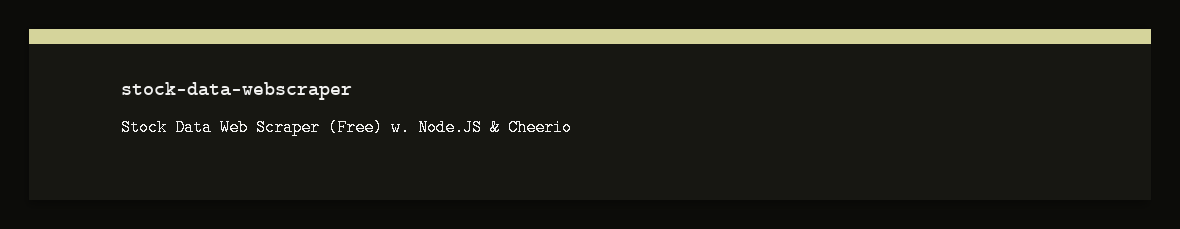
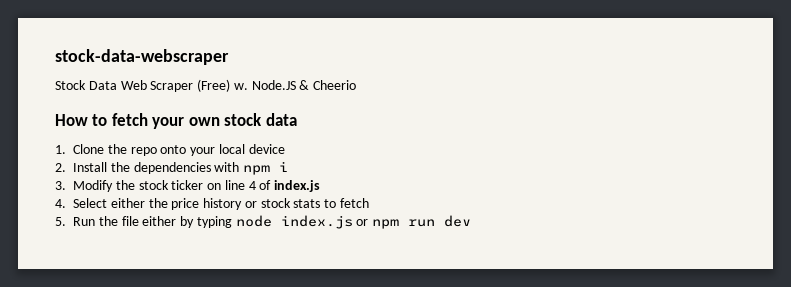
(572, 127) none -> [55,113,297,129] [55,144,285,156] [55,161,289,175] [55,180,321,192] [55,198,370,210] [55,215,472,229] // How to fetch your own stock data // 1. Clone the repo onto your local device // 2. Install the dependencies with npm i // 3. Modify the stock ticker on line 4 of index.js // 4. Select either the price history or stock stats to fetch // 5. Run the file either by typing node index.js or npm run dev

